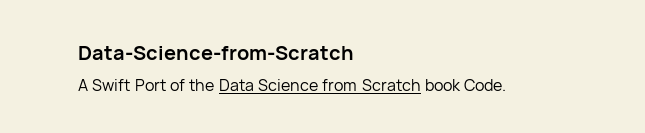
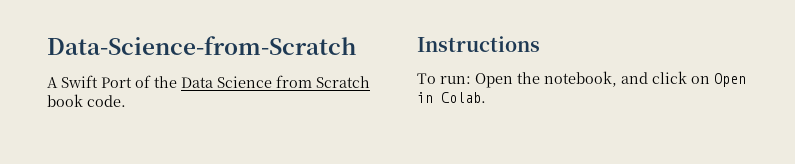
[464,79,507,91] Code. -> [87,95,126,107] [417,36,540,52] [417,71,746,88] [417,92,486,103] code. // Instructions // To run: Open the notebook, and click on Open in Colab.

